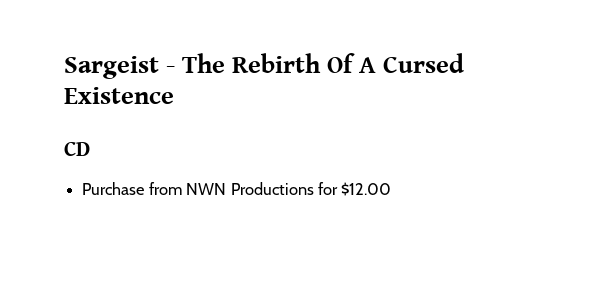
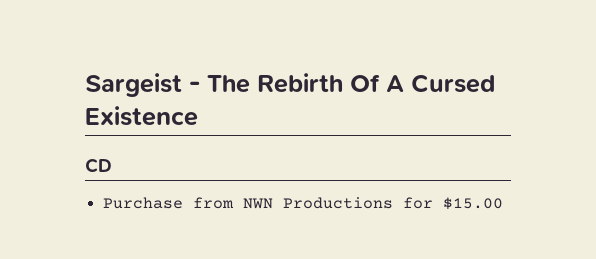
[341,182,392,196] $12.00 -> [443,197,504,210] $15.00

